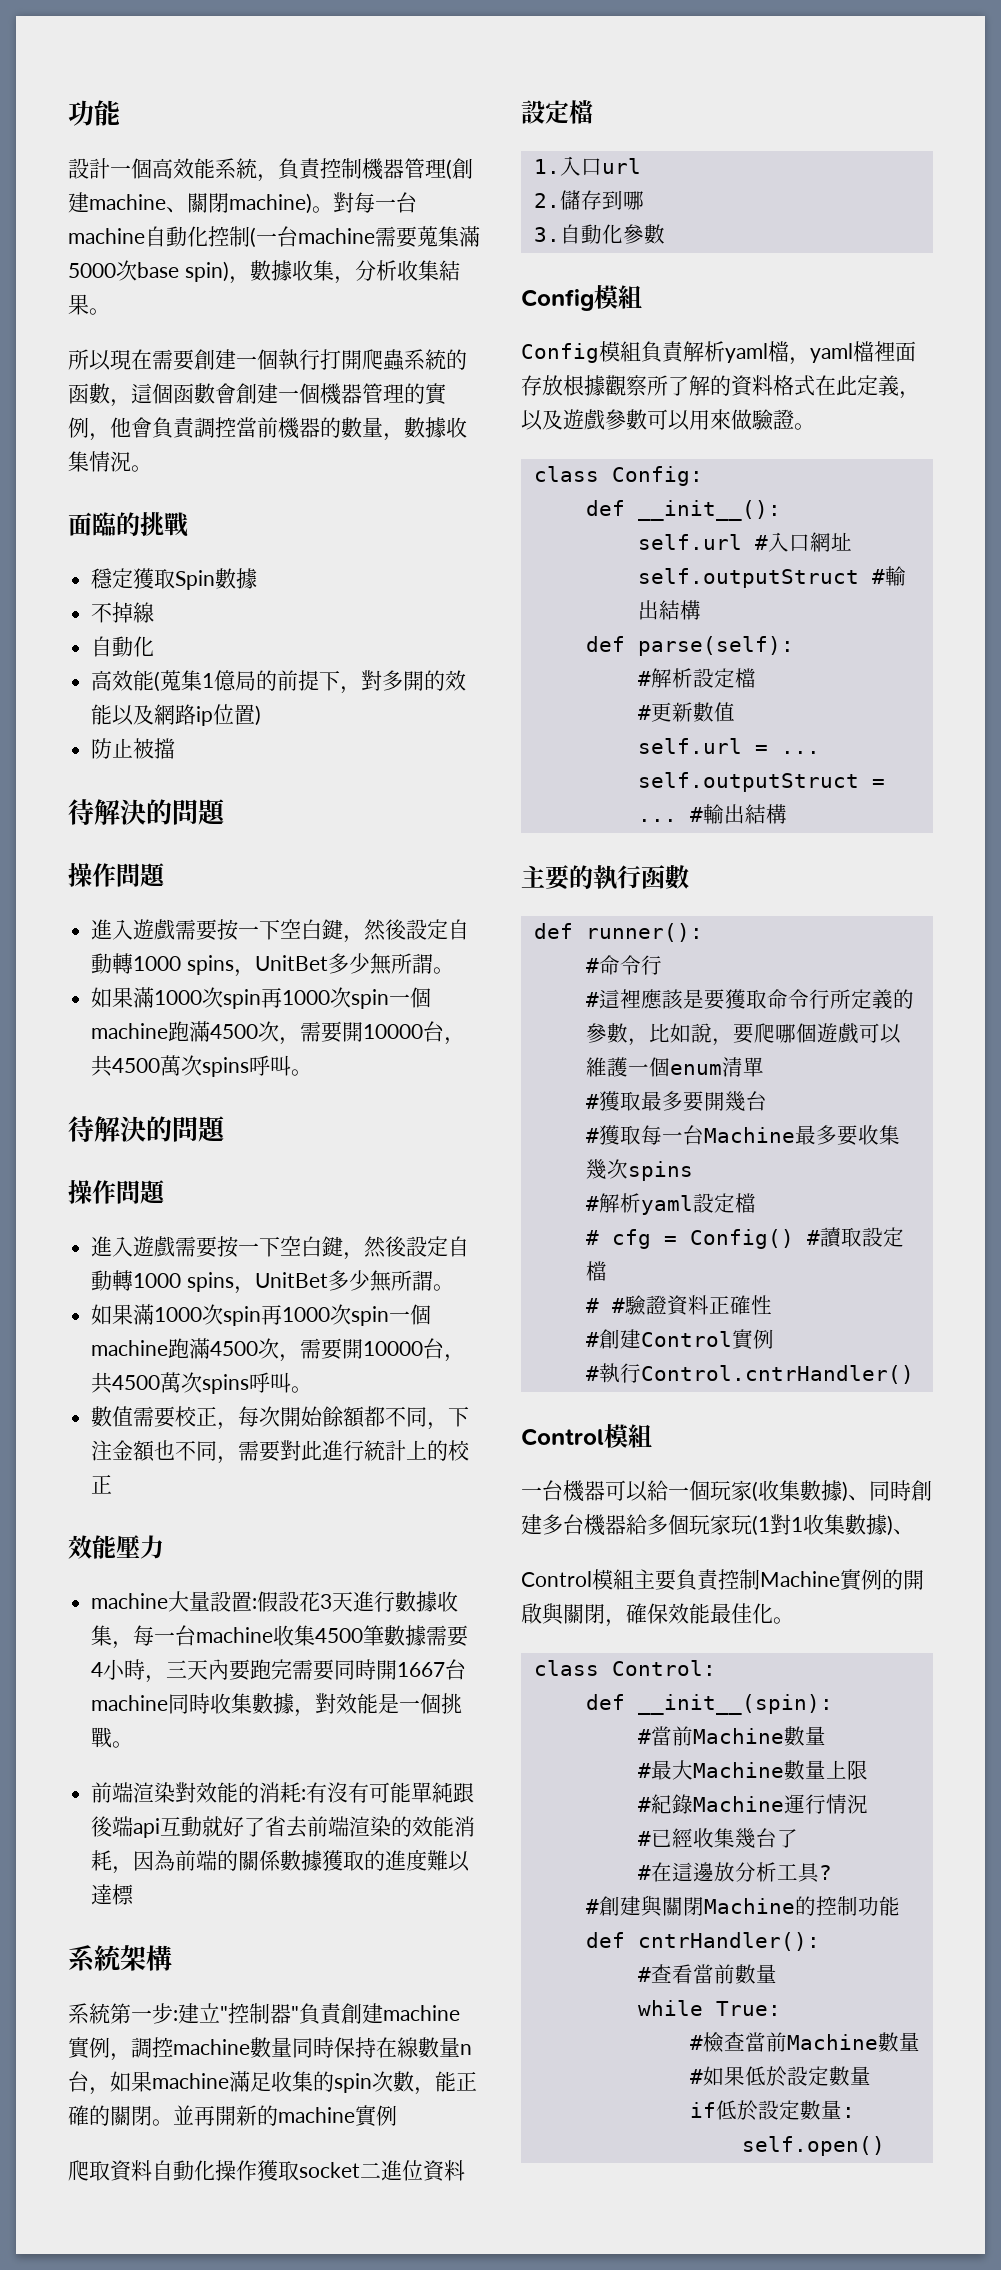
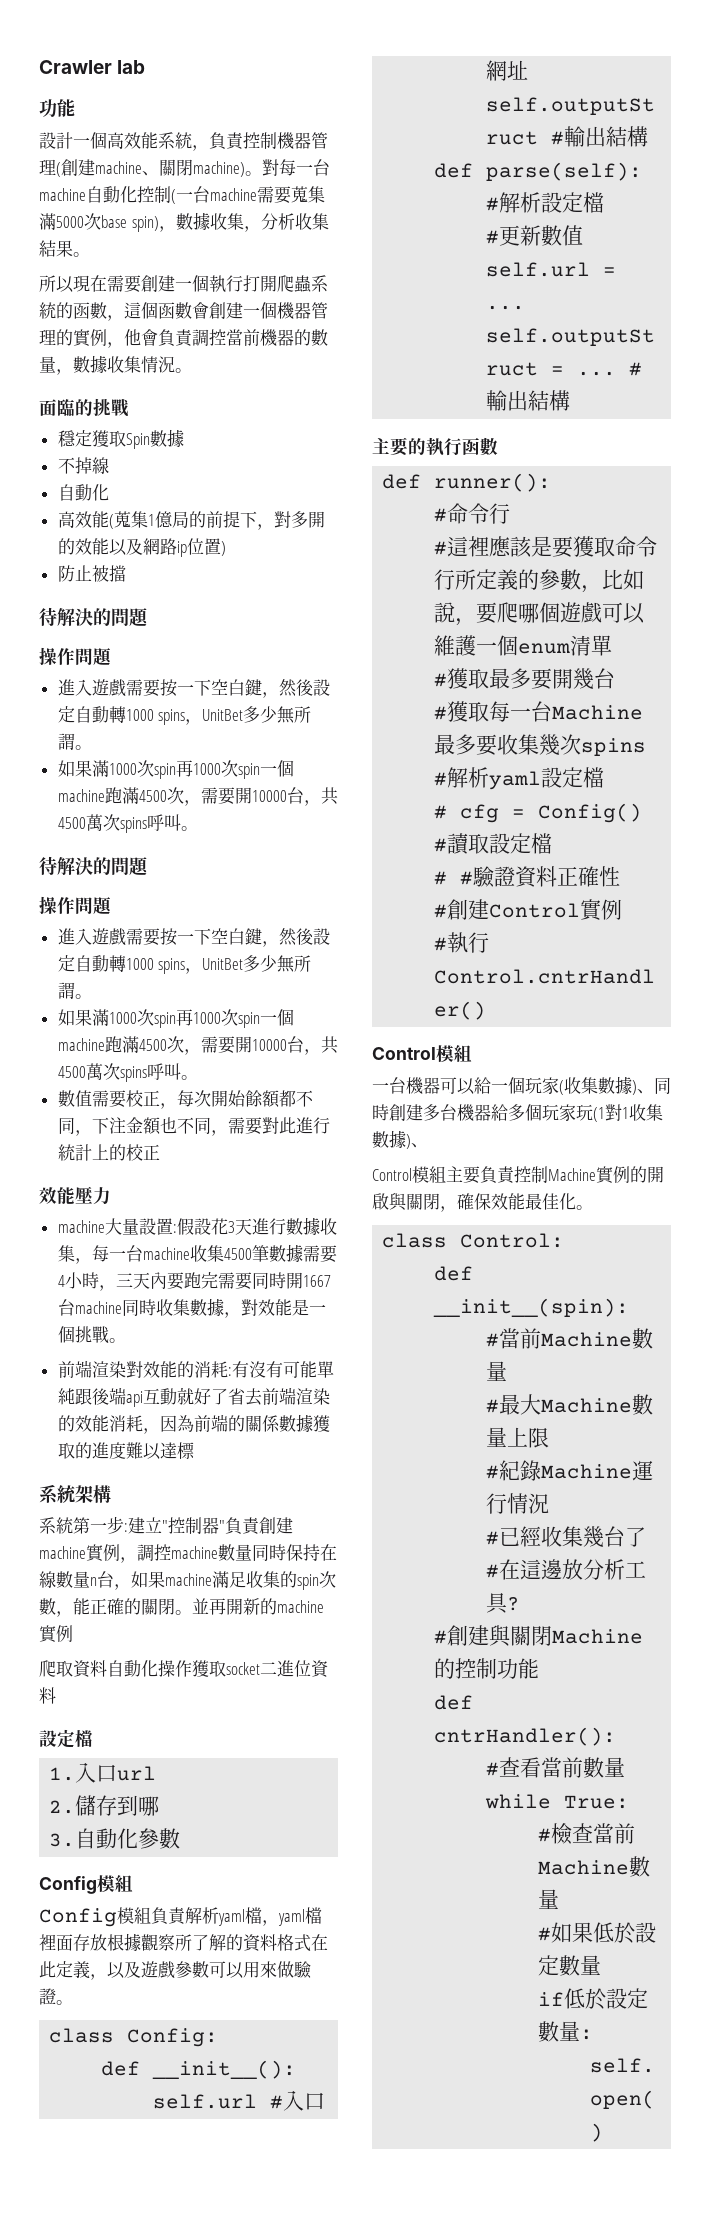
(68, 113) none -> [39,60,146,74] Crawler lab //

